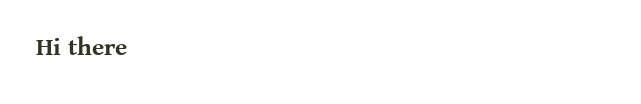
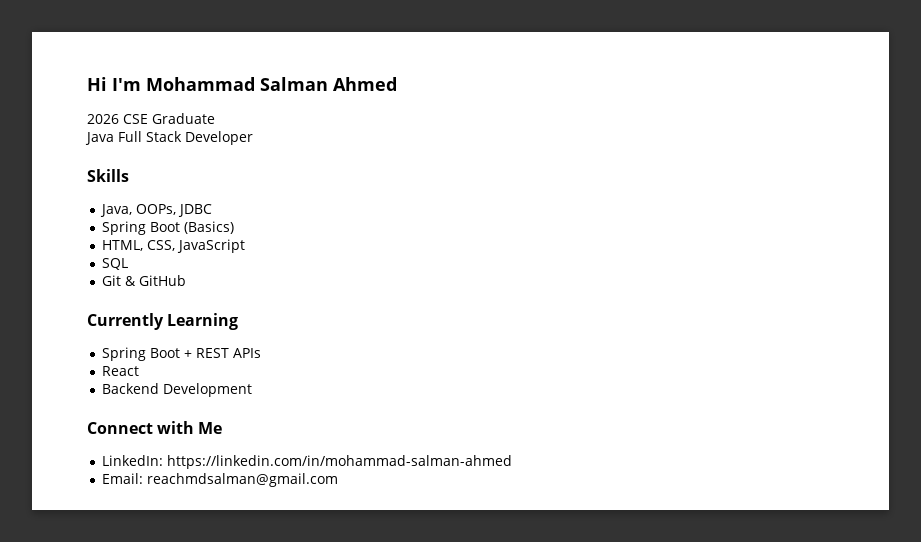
[67,36,127,55] there -> [112,77,397,91] [87,113,215,124] [85,131,253,145] [87,169,129,182] [99,204,212,217] [101,221,234,235] [101,239,245,253] [101,258,128,270] [101,275,186,286] [87,313,239,330] [101,347,261,361] [101,366,139,376] [101,383,252,397] [87,421,223,434] [101,455,512,469] [101,473,338,487] I'm Mohammad Salman Ahmed // 2026 CSE Graduate // Java Full Stack Developer // Skills // Java, OOPs, JDBC // Spring Boot (Basics) // HTML, CSS, JavaScript // SQL // Git & GitHub // Currently Learning // Spring Boot + REST APIs // React // Backend Development // Connect with Me // LinkedIn: https://linkedin.com/in/mohammad-salman-ahmed // Email: reachmdsalman@gmail.com

